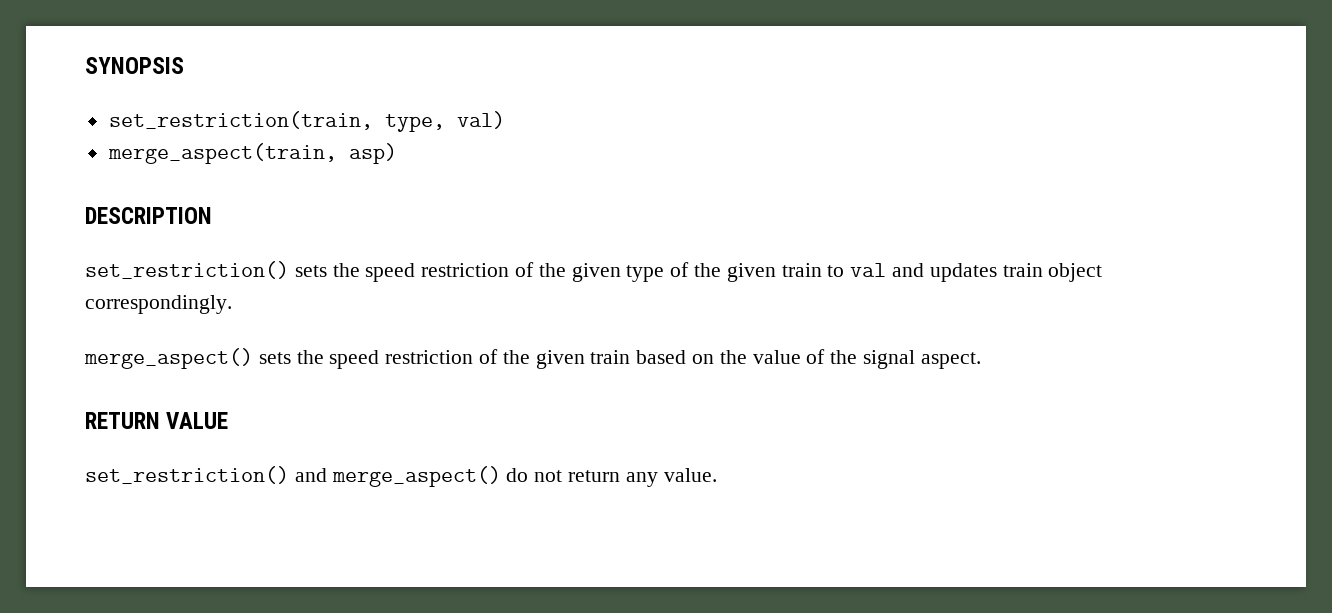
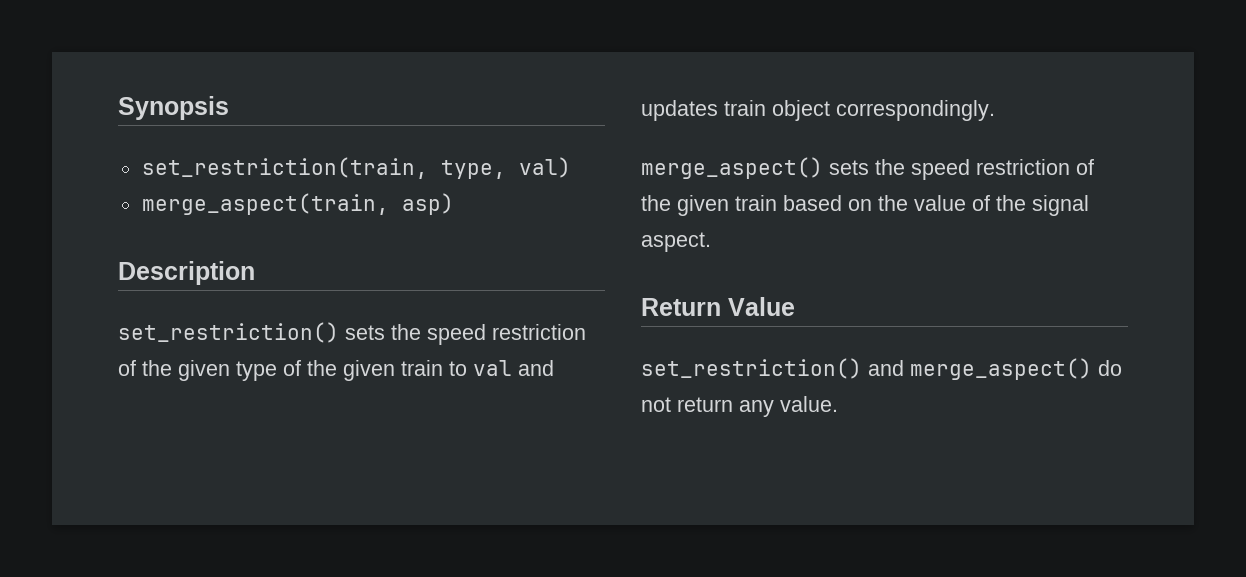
[85,57,184,74] SYNOPSIS -> [118,96,229,120] Synopsis
[85,207,212,224] DESCRIPTION -> [118,261,255,285] Description
[85,412,229,429] RETURN VALUE -> [641,297,795,316] Return Value

